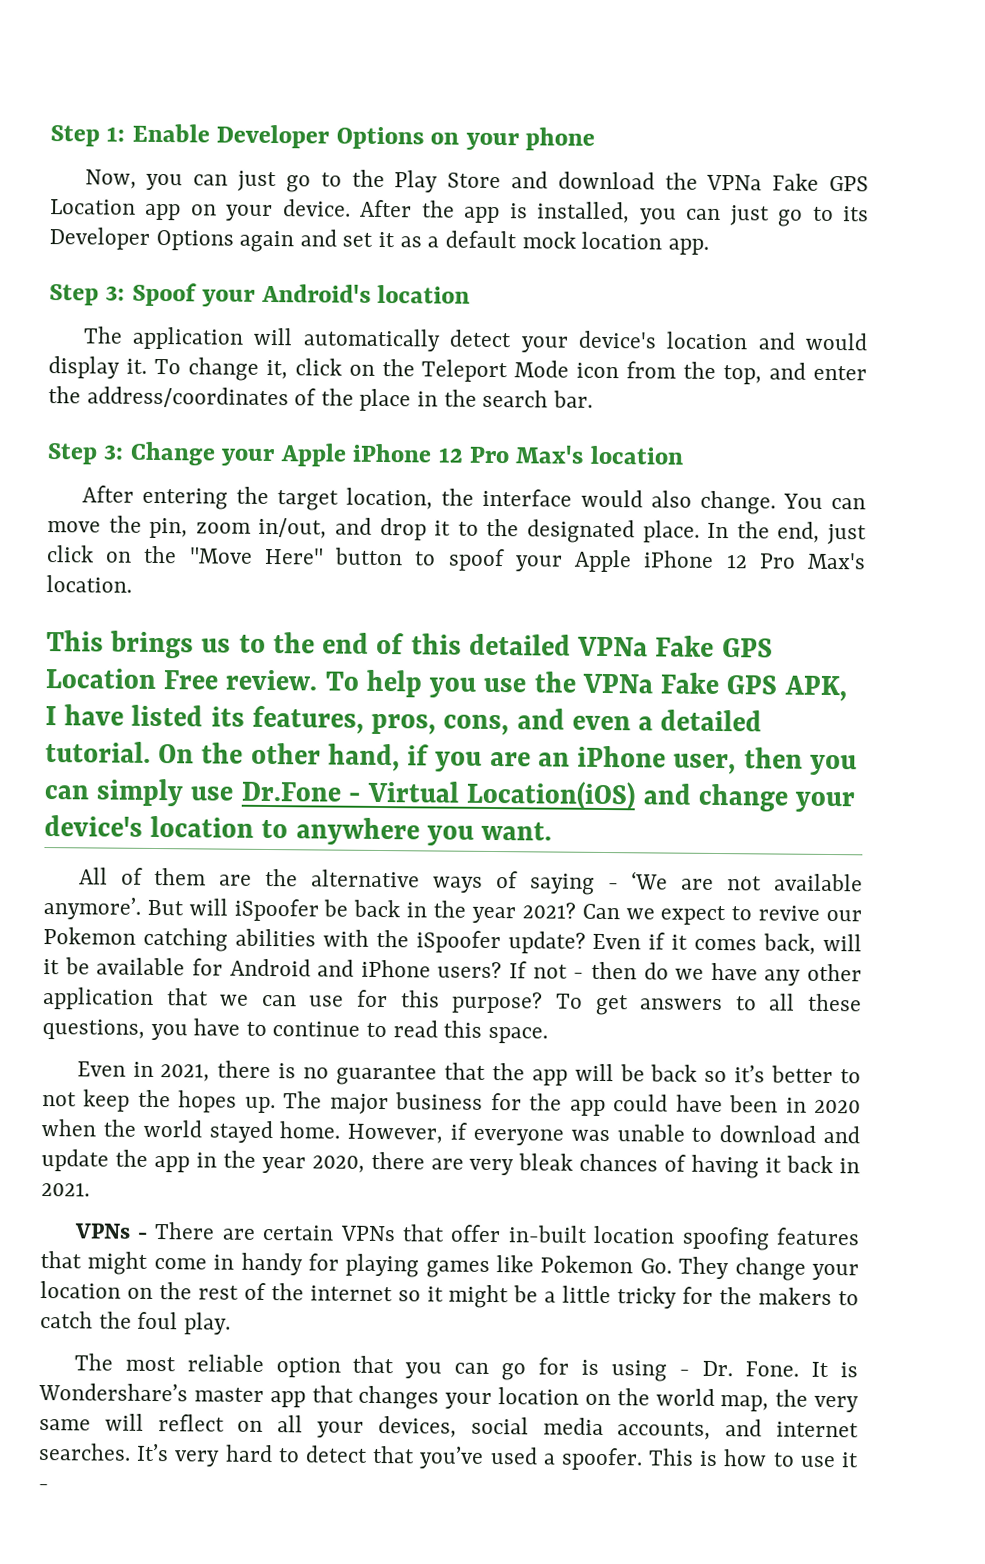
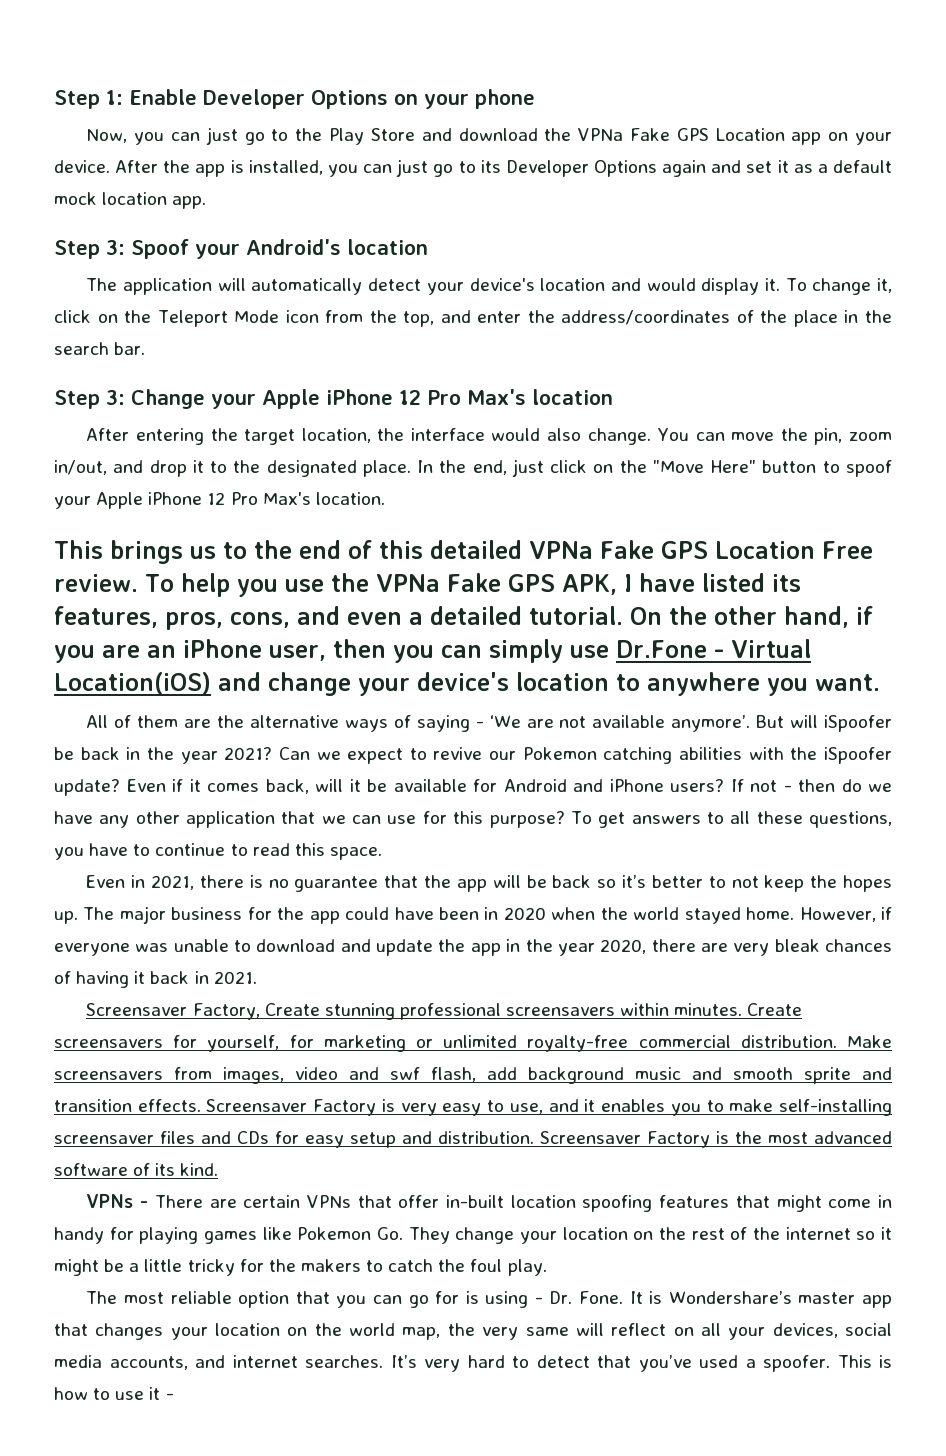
(90, 1189) none -> [86,1003,803,1020] [54,1035,893,1052] [54,1067,892,1084] [54,1099,893,1116] [54,1131,892,1148] [54,1163,219,1176] // Screensaver Factory, Create stunning professional screensavers within minutes. Create screensavers for yourself, for marketing or unlimited royalty-free commercial distribution. Make screensavers from images, video and swf flash, add background music and smooth sprite and transition effects. Screensaver Factory is very easy to use, and it enables you to make self-installing screensaver files and CDs for easy setup and distribution. Screensaver Factory is the most advanced software of its kind.

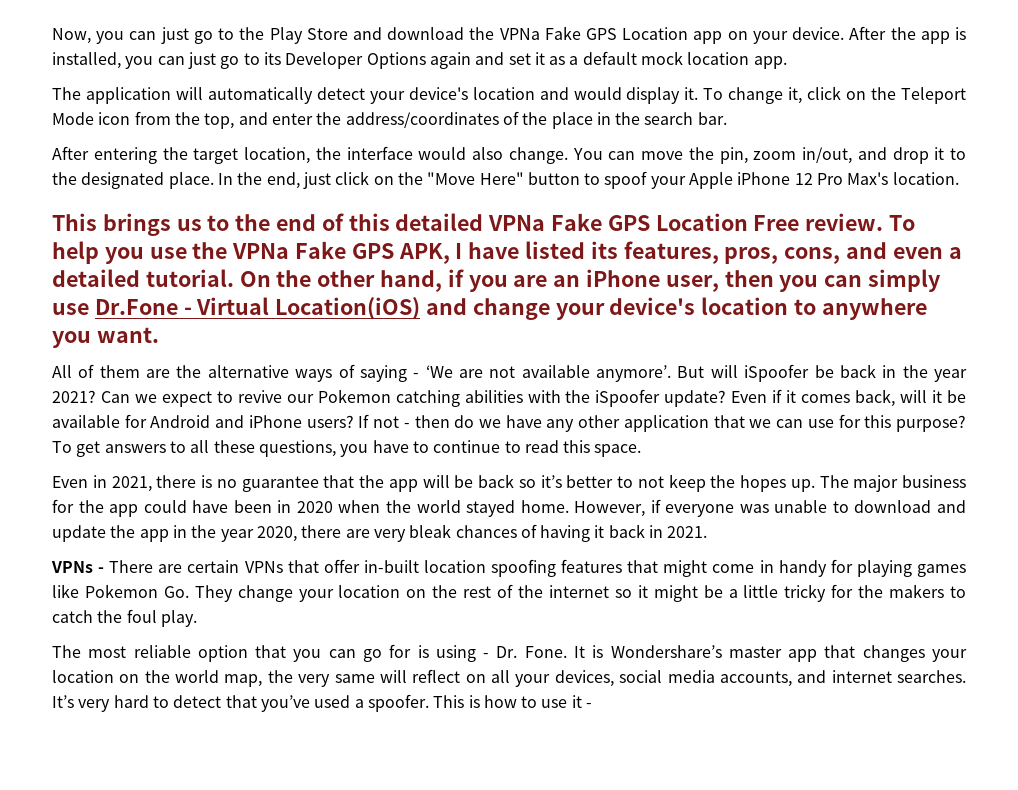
[54,89,535,109] Step 1: Enable Developer Options on your phone // -> (52, 36) none
[54,239,428,259] // Step 3: Spoof your Android's location -> (787, 62) none
[54,389,613,409] // Step 3: Change your Apple iPhone 12 Pro Max's location -> (727, 118) none
[86,1003,803,1020] [54,1035,893,1052] [54,1067,892,1084] [54,1099,893,1116] [54,1131,892,1148] [54,1163,219,1176] // Screensaver Factory, Create stunning professional screensavers within minutes. Create screensavers for yourself, for marketing or unlimited royalty-free commercial distribution. Make screensavers from images, video and swf flash, add background music and smooth sprite and transition effects. Screensaver Factory is very easy to use, and it enables you to make self-installing screensaver files and CDs for easy setup and distribution. Screensaver Factory is the most advanced software of its kind. -> (708, 532) none

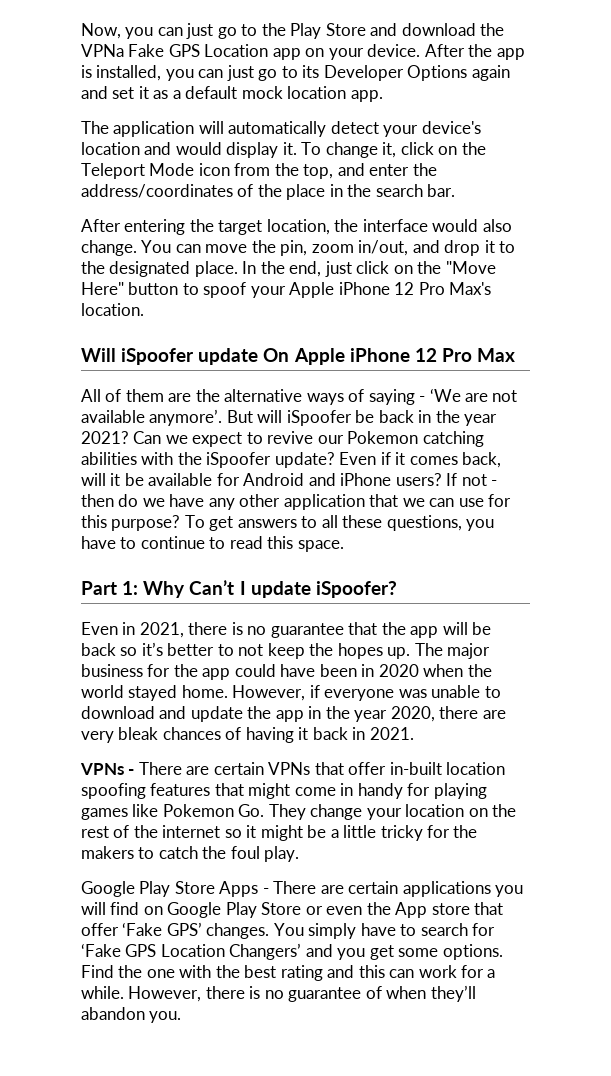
[52,213,916,236] [52,241,962,264] [52,269,942,292] [52,297,927,320] [52,327,159,348] This brings us to the end of this detailed VPNa Fake GPS Location Free review. To help you use the VPNa Fake GPS APK, I have listed its features, pros, cons, and even a detailed tutorial. On the other hand, if you are an iPhone user, then you can simply use Dr.Fone - Virtual Location(iOS) and change your device's location to anywhere you want. -> [81,348,516,365] Will iSpoofer update On Apple iPhone 12 Pro Max
(642, 450) none -> [81,580,397,598] // Part 1: Why Can’t I update iSpoofer?
[52,644,968,662] [52,669,966,687] [52,694,593,712] The most reliable option that you can go for is using - Dr. Fone. It is Wondershare’s master app that changes your location on the world map, the very same will reflect on all your devices, social media accounts, and internet searches. It’s very hard to detect that you’ve used a spoofer. This is how to use it - -> [81,881,524,897] [81,902,504,918] [81,922,496,939] [81,943,503,960] [81,965,496,981] [81,985,476,1002] [81,1007,182,1023] Google Play Store Apps - There are certain applications you will find on Google Play Store or even the App store that offer ‘Fake GPS’ changes. You simply have to search for ‘Fake GPS Location Changers’ and you get some options. Find the one with the best rating and this can work for a while. However, there is no guarantee of when they’ll abandon you.

